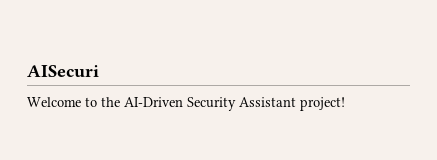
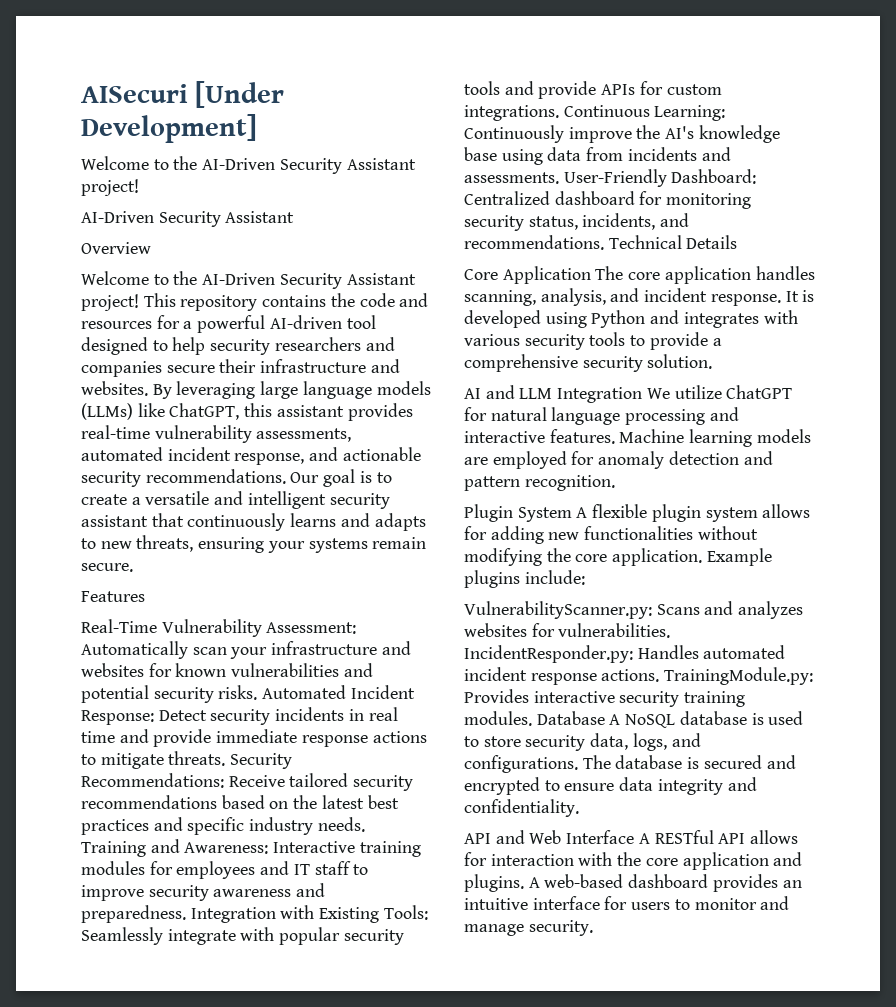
[27,97,345,111] // Welcome to the AI-Driven Security Assistant project! -> [195,81,285,108] [81,114,257,143] [81,156,416,174] [81,179,139,196] [81,211,295,227] [81,242,151,254] [81,271,416,289] [81,293,429,311] [81,315,376,333] [81,337,395,355] [81,359,400,377] [81,381,431,399] [81,403,413,421] [81,425,352,443] [81,447,421,465] [81,469,392,487] [81,491,390,509] [81,513,426,531] [81,535,427,553] [81,563,133,572] [81,591,145,602] [81,619,357,637] [81,641,411,659] [81,663,373,677] [81,685,415,703] [81,707,398,725] [81,729,427,747] [81,751,293,769] [81,773,414,791] [81,795,399,809] [81,817,365,835] [81,839,421,857] [81,861,369,879] [81,883,326,901] [81,905,428,923] [81,927,404,945] [464,81,722,99] [464,105,726,121] [464,125,780,143] [464,147,731,165] [464,169,757,187] [464,191,752,209] [464,213,690,231] [464,235,738,250] [464,266,815,284] [464,288,815,306] [464,310,798,328] [464,332,722,350] [464,354,713,372] [464,385,793,403] [464,407,739,425] [464,429,811,447] [464,451,773,469] [464,475,615,491] [464,504,811,522] [464,526,758,544] [464,548,772,566] [464,570,585,588] [464,601,804,619] [464,623,671,638] [464,645,786,663] [464,667,814,685] [464,689,746,707] [464,711,804,728] [464,733,701,751] [464,755,796,773] [464,777,757,795] [464,799,579,817] [464,830,799,844] [464,852,803,870] [464,874,802,892] [464,896,790,910] [464,920,593,936] [Under Development] // Welcome to the AI-Driven Security Assistant project! // AI-Driven Security Assistant // Overview // Welcome to the AI-Driven Security Assistant project! This repository contains the code and resources for a powerful AI-driven tool designed to help security researchers and companies secure their infrastructure and websites. By leveraging large language models (LLMs) like ChatGPT, this assistant provides real-time vulnerability assessments, automated incident response, and actionable security recommendations. Our goal is to create a versatile and intelligent security assistant that continuously learns and adapts to new threats, ensuring your systems remain secure. // Features // Real-Time Vulnerability Assessment: Automatically scan your infrastructure and websites for known vulnerabilities and potential security risks. Automated Incident Response: Detect security incidents in real time and provide immediate response actions to mitigate threats. Security Recommendations: Receive tailored security recommendations based on the latest best practices and specific industry needs. Training and Awareness: Interactive training modules for employees and IT staff to improve security awareness and preparedness. Integration with Existing Tools: Seamlessly integrate with popular security tools and provide APIs for custom integrations. Continuous Learning: Continuously improve the AI's knowledge base using data from incidents and assessments. User-Friendly Dashboard: Centralized dashboard for monitoring security status, incidents, and recommendations. Technical Details // Core Application The core application handles scanning, analysis, and incident response. It is developed using Python and integrates with various security tools to provide a comprehensive security solution. // AI and LLM Integration We utilize ChatGPT for natural language processing and interactive features. Machine learning models are employed for anomaly detection and pattern recognition. // Plugin System A flexible plugin system allows for adding new functionalities without modifying the core application. Example plugins include: // VulnerabilityScanner.py: Scans and analyzes websites for vulnerabilities. IncidentResponder.py: Handles automated incident response actions. TrainingModule.py: Provides interactive security training modules. Database A NoSQL database is used to store security data, logs, and configurations. The database is secured and encrypted to ensure data integrity and confidentiality. // API and Web Interface A RESTful API allows for interaction with the core application and plugins. A web-based dashboard provides an intuitive interface for users to monitor and manage security.

